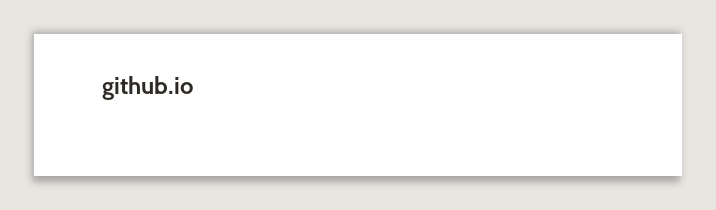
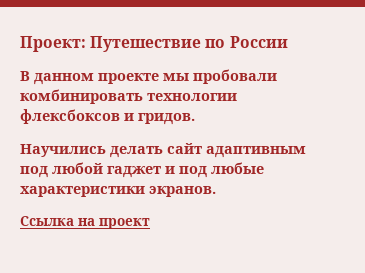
[102,76,193,100] github.io -> [20,36,288,52] [20,69,277,85] [20,89,237,104] [20,109,195,125] [20,143,306,158] [20,162,264,178] [20,186,216,197] [20,216,150,229] Проект: Путешествие по России // В данном проекте мы пробовали комбинировать технологии флексбоксов и гридов. // Научились делать сайт адаптивным под любой гаджет и под любые характеристики экранов. // Ссылка на проект

